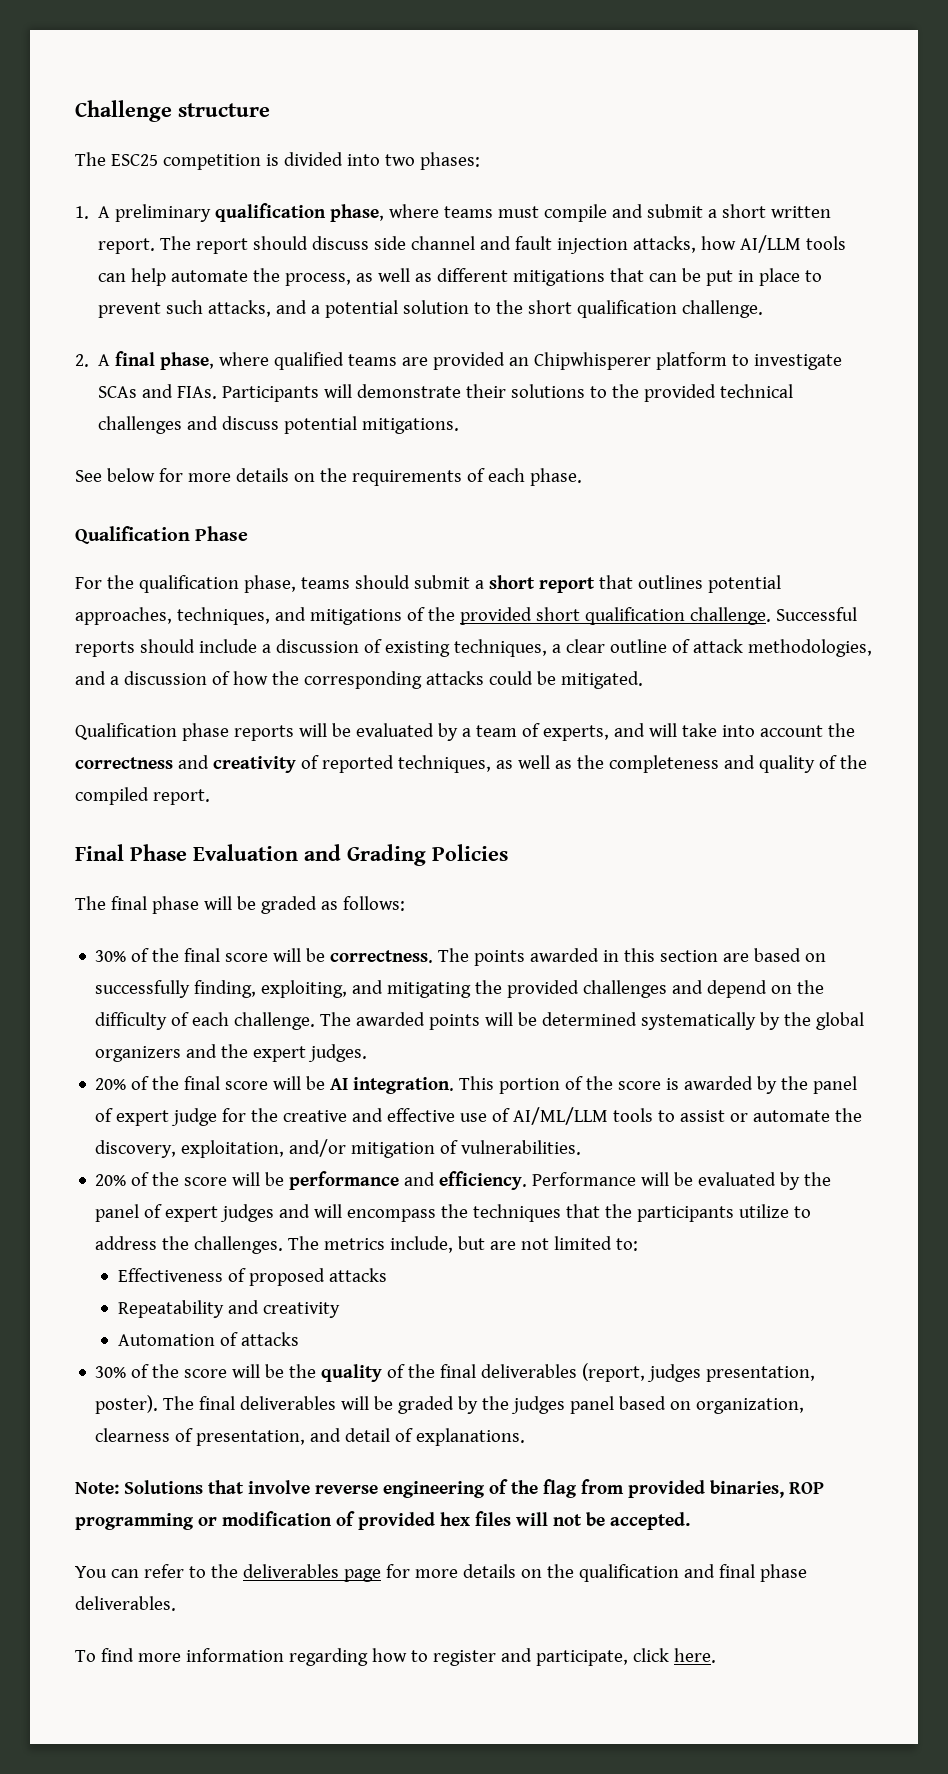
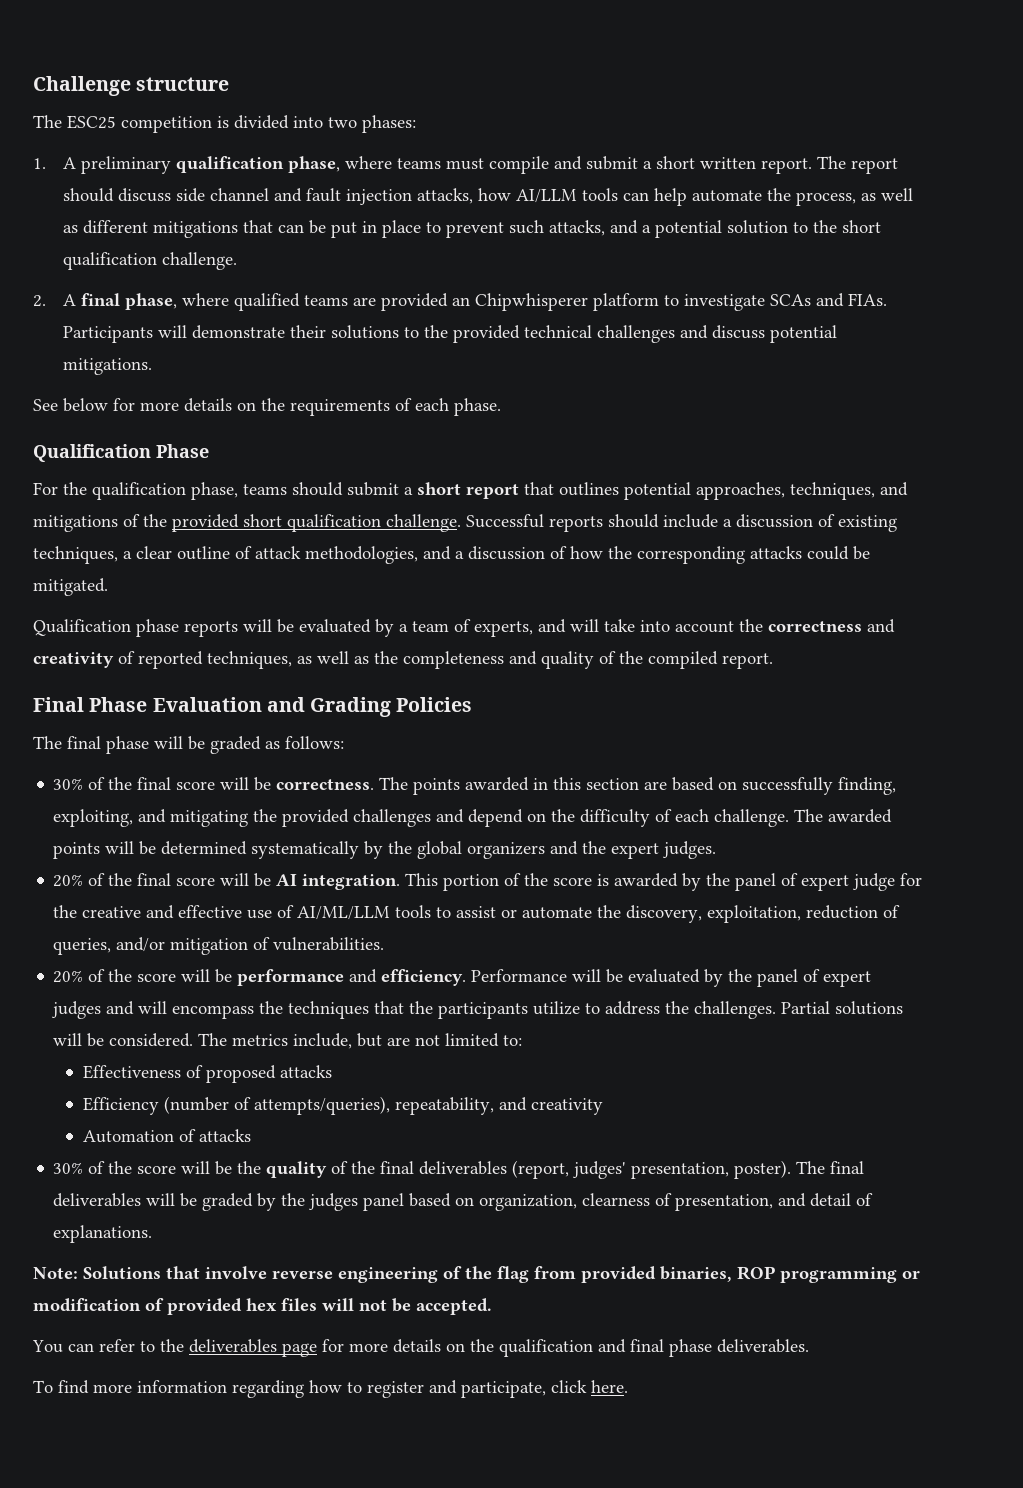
(285, 1149) none -> [806,905,901,919] [53,938,112,955] reduction of queries,
(284, 1245) none -> [781,1001,904,1015] [53,1033,194,1047] Partial solutions will be considered.
[117,1300,224,1318] Repeatability -> [83,1096,495,1115] Efficiency (number of attempts/queries), repeatability,
[647,1364,702,1382] judges -> [573,1161,627,1179] judges'

